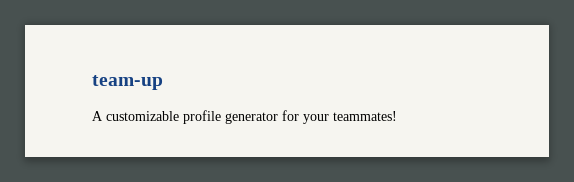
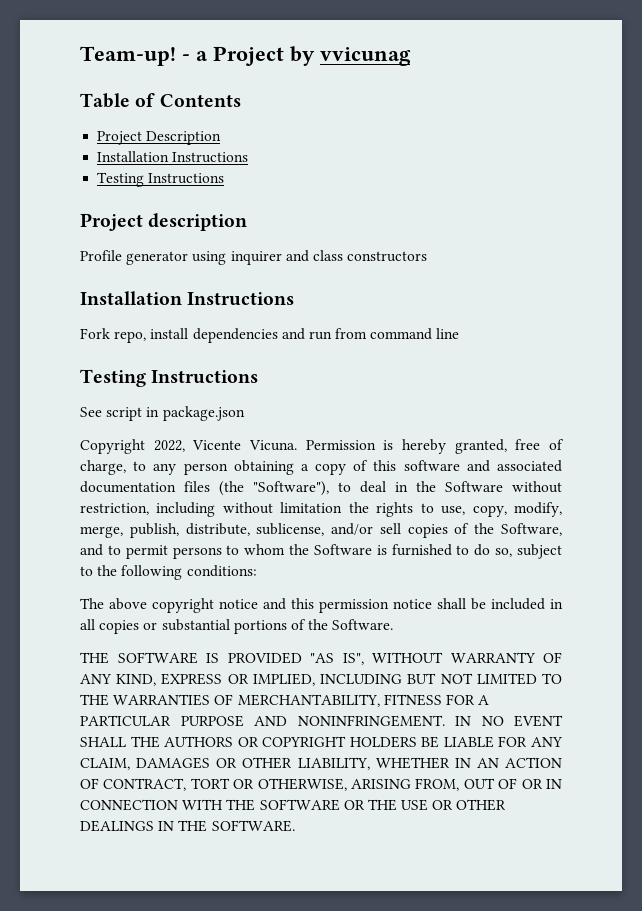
[92,75,163,90] [92,110,397,124] team-up // A customizable profile generator for your teammates! -> [80,46,411,66] [80,93,241,108] [97,131,222,145] [97,151,249,163] [97,172,225,187] [80,213,248,231] [80,250,428,265] [80,291,295,306] [80,328,460,343] [80,369,259,387] [80,406,245,421] [80,439,564,454] [80,460,562,475] [80,481,562,496] [80,502,563,517] [80,523,562,538] [80,544,563,559] [80,565,257,580] [80,598,563,613] [80,619,394,634] [80,652,562,665] [80,673,562,686] [80,694,490,707] [80,715,563,727] [80,736,562,748] [80,757,562,770] [80,778,562,791] [80,799,507,811] [80,820,295,832] Team-up! - a Project by vvicunag // Table of Contents // Project Description // Installation Instructions // Testing Instructions // Project description // Profile generator using inquirer and class constructors // Installation Instructions // Fork repo, install dependencies and run from command line // Testing Instructions // See script in package.json // Copyright 2022, Vicente Vicuna. Permission is hereby granted, free of charge, to any person obtaining a copy of this software and associated documentation files (the "Software"), to deal in the Software without restriction, including without limitation the rights to use, copy, modify, merge, publish, distribute, sublicense, and/or sell copies of the Software, and to permit persons to whom the Software is furnished to do so, subject to the following conditions: // The above copyright notice and this permission notice shall be included in all copies or substantial portions of the Software. // THE SOFTWARE IS PROVIDED "AS IS", WITHOUT WARRANTY OF ANY KIND, EXPRESS OR IMPLIED, INCLUDING BUT NOT LIMITED TO THE WARRANTIES OF MERCHANTABILITY, FITNESS FOR A PARTICULAR PURPOSE AND NONINFRINGEMENT. IN NO EVENT SHALL THE AUTHORS OR COPYRIGHT HOLDERS BE LIABLE FOR ANY CLAIM, DAMAGES OR OTHER LIABILITY, WHETHER IN AN ACTION OF CONTRACT, TORT OR OTHERWISE, ARISING FROM, OUT OF OR IN CONNECTION WITH THE SOFTWARE OR THE USE OR OTHER DEALINGS IN THE SOFTWARE.

